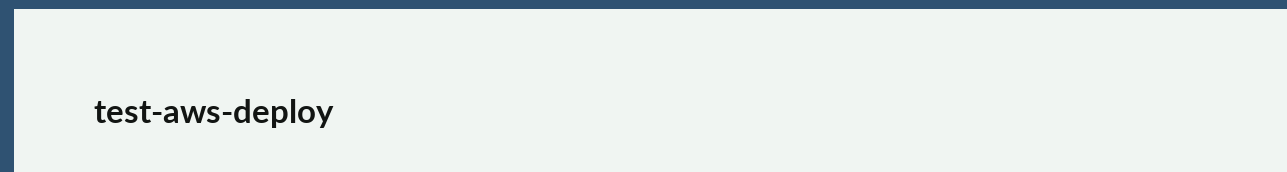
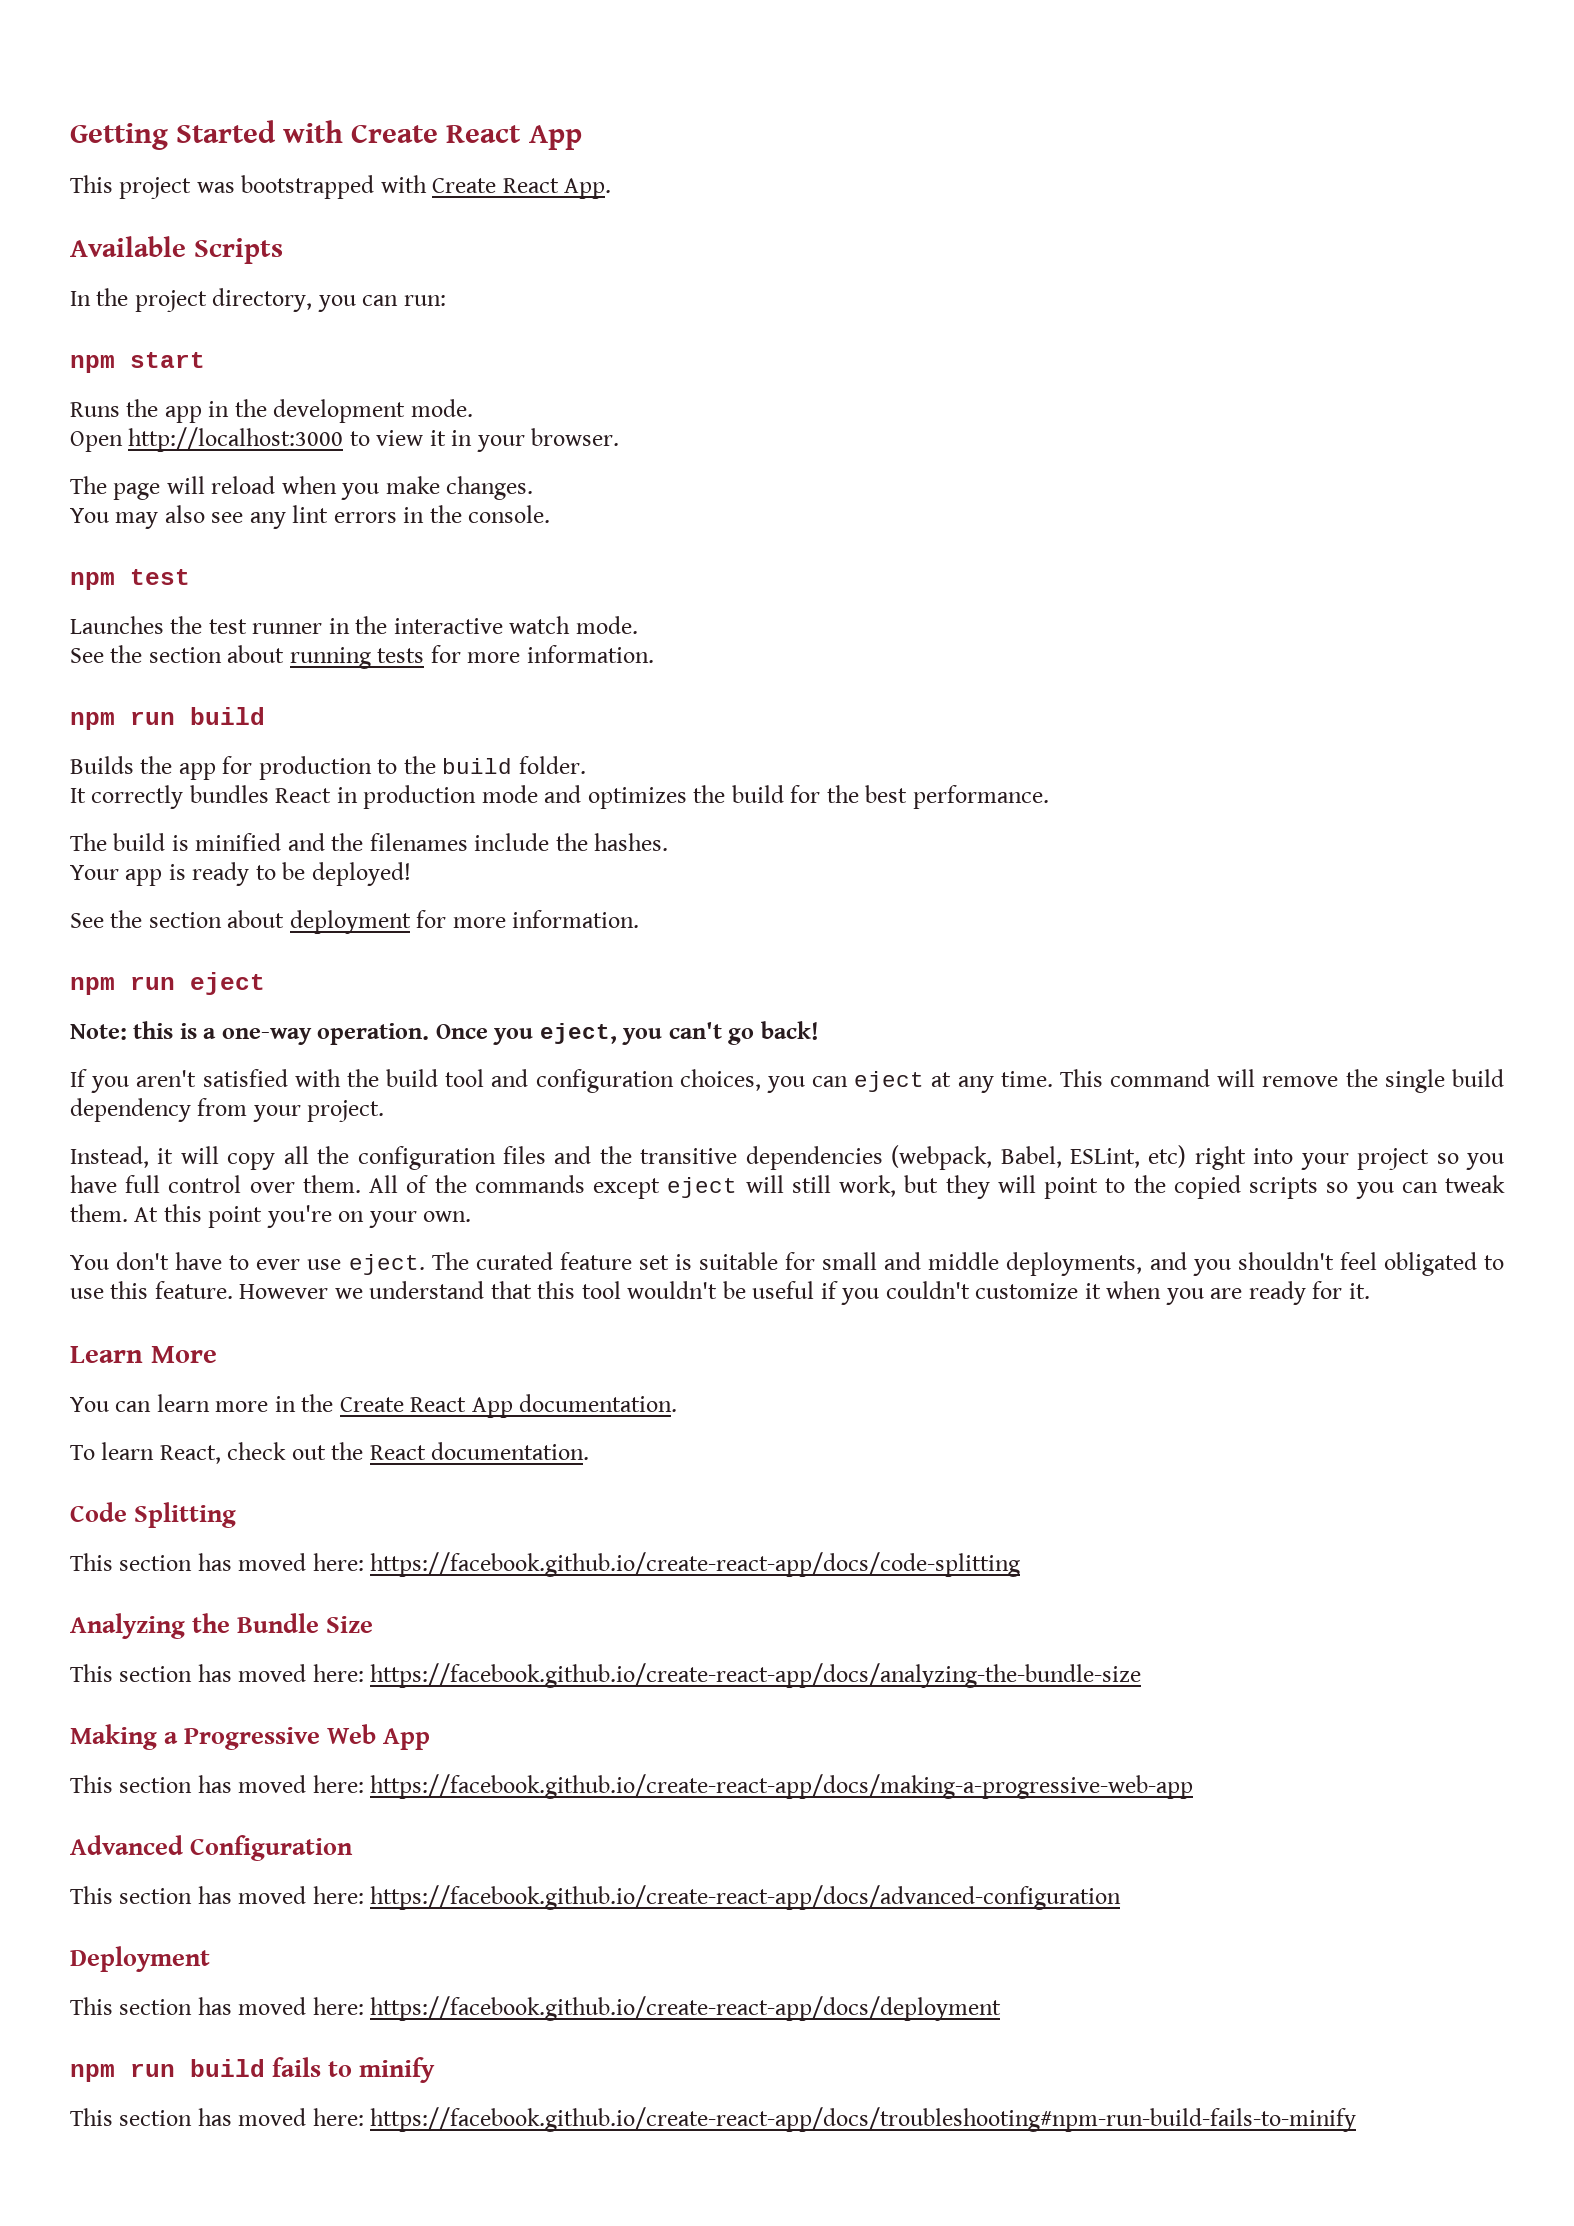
[94,99,334,128] test-aws-deploy -> [70,120,582,150] [70,175,612,199] [70,236,283,264] [70,288,446,312] [70,352,205,373] [70,399,473,423] [70,427,620,452] [70,476,534,500] [70,505,551,529] [70,569,190,590] [70,616,638,634] [70,645,654,669] [70,707,265,730] [70,756,586,780] [70,785,1049,809] [70,833,669,851] [70,862,411,886] [70,910,640,934] [70,972,265,995] [70,1021,819,1045] [70,1069,1504,1093] [70,1098,385,1122] [70,1145,1504,1170] [70,1175,1506,1199] [70,1204,472,1228] [70,1252,1505,1276] [70,1281,1370,1305] [70,1346,217,1363] [70,1394,678,1418] [70,1442,590,1464] [70,1502,237,1528] [70,1552,1021,1577] [70,1613,374,1639] [70,1663,1142,1688] [70,1724,431,1750] [70,1774,1194,1799] [70,1835,354,1861] [70,1885,1122,1910] [70,1946,210,1972] [70,1996,1002,2021] [70,2057,436,2083] [70,2107,1357,2132] Getting Started with Create React App // This project was bootstrapped with Create React App. // Available Scripts // In the project directory, you can run: // npm start // Runs the app in the development mode. // Open http://localhost:3000 to view it in your browser. // The page will reload when you make changes. // You may also see any lint errors in the console. // npm test // Launches the test runner in the interactive watch mode. // See the section about running tests for more information. // npm run build // Builds the app for production to the build folder. // It correctly bundles React in production mode and optimizes the build for the best performance. // The build is minified and the filenames include the hashes. // Your app is ready to be deployed! // See the section about deployment for more information. // npm run eject // Note: this is a one-way operation. Once you eject, you can't go back! // If you aren't satisfied with the build tool and configuration choices, you can eject at any time. This command will remove the single build dependency from your project. // Instead, it will copy all the configuration files and the transitive dependencies (webpack, Babel, ESLint, etc) right into your project so you have full control over them. All of the commands except eject will still work, but they will point to the copied scripts so you can tweak them. At this point you're on your own. // You don't have to ever use eject. The curated feature set is suitable for small and middle deployments, and you shouldn't feel obligated to use this feature. However we understand that this tool wouldn't be useful if you couldn't customize it when you are ready for it. // Learn More // You can learn more in the Create React App documentation. // To learn React, check out the React documentation. // Code Splitting // This section has moved here: https://facebook.github.io/create-react-app/docs/code-splitting // Analyzing the Bundle Size // This section has moved here: https://facebook.github.io/create-react-app/docs/analyzing-the-bundle-size // Making a Progressive Web App // This section has moved here: https://facebook.github.io/create-react-app/docs/making-a-progressive-web-app // Advanced Configuration // This section has moved here: https://facebook.github.io/create-react-app/docs/advanced-configuration // Deployment // This section has moved here: https://facebook.github.io/create-react-app/docs/deployment // npm run build fails to minify // This section has moved here: https://facebook.github.io/create-react-app/docs/troubleshooting#npm-run-build-fails-to-minify

